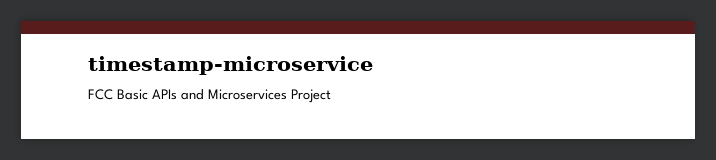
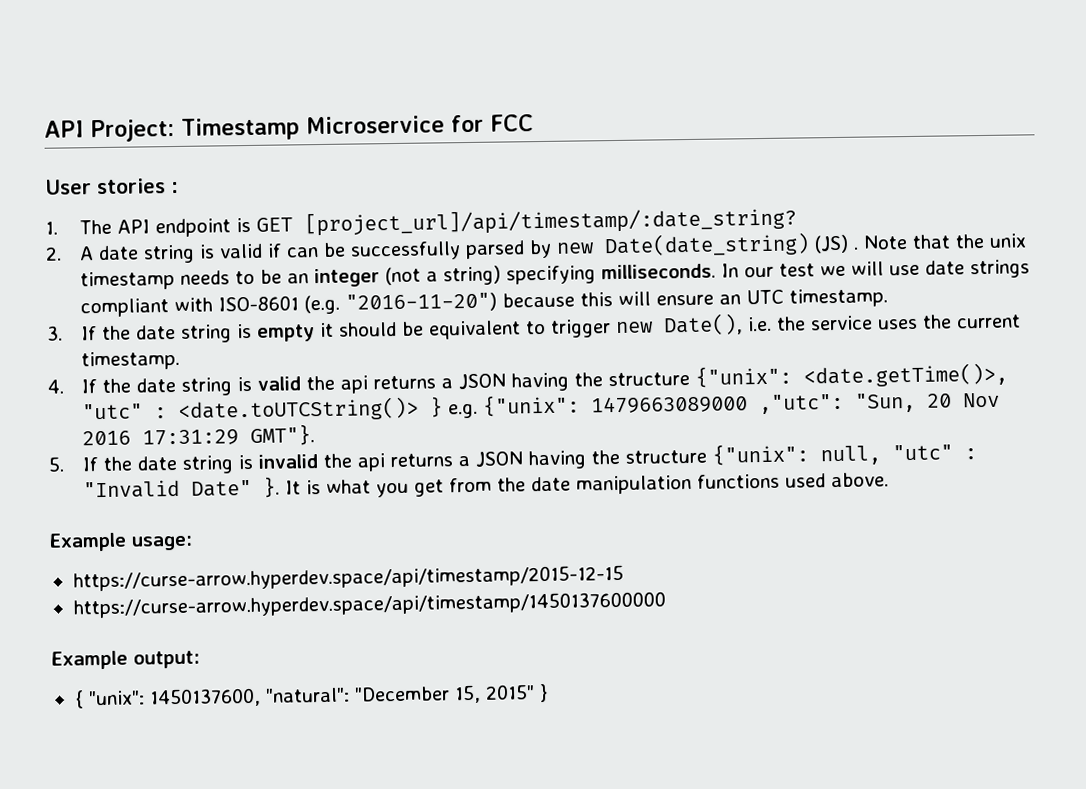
[88,56,373,75] [88,89,331,103] timestamp-microservice // FCC Basic APIs and Microservices Project -> [44,114,534,143] [45,178,179,195] [45,206,798,238] [45,232,1028,264] [80,259,1031,291] [80,288,889,318] [47,313,1022,343] [81,350,181,371] [47,362,1009,396] [82,392,1001,422] [82,424,316,446] [48,443,978,474] [83,472,890,499] [49,532,193,552] [72,564,624,592] [72,591,666,619] [51,650,200,670] [73,683,548,709] API Project: Timestamp Microservice for FCC // User stories : // 1. The API endpoint is GET [project_url]/api/timestamp/:date_string? // 2. A date string is valid if can be successfully parsed by new Date(date_string) (JS) . Note that the unix timestamp needs to be an integer (not a string) specifying milliseconds. In our test we will use date strings compliant with ISO-8601 (e.g. "2016-11-20") because this will ensure an UTC timestamp. // 3. If the date string is empty it should be equivalent to trigger new Date(), i.e. the service uses the current timestamp. // 4. If the date string is valid the api returns a JSON having the structure {"unix": <date.getTime()>, "utc" : <date.toUTCString()> } e.g. {"unix": 1479663089000 ,"utc": "Sun, 20 Nov 2016 17:31:29 GMT"}. // 5. If the date string is invalid the api returns a JSON having the structure {"unix": null, "utc" : "Invalid Date" }. It is what you get from the date manipulation functions used above. // Example usage: // https://curse-arrow.hyperdev.space/api/timestamp/2015-12-15 // https://curse-arrow.hyperdev.space/api/timestamp/1450137600000 // Example output: // { "unix": 1450137600, "natural": "December 15, 2015" }

